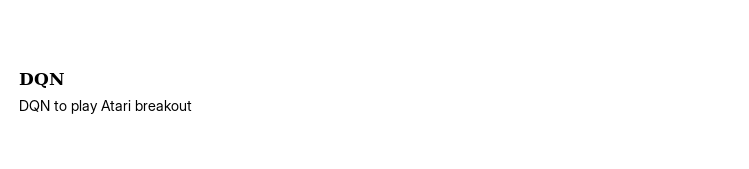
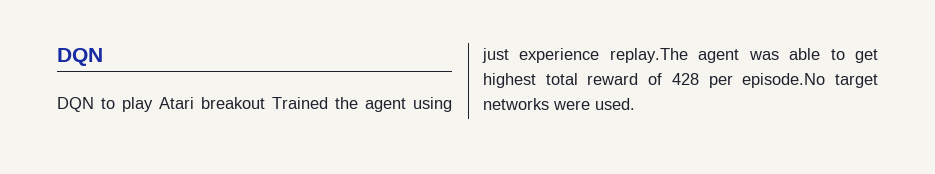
(192, 105) none -> [272,97,452,112] [482,48,878,63] [483,73,878,88] [483,98,635,110] Trained the agent using just experience replay.The agent was able to get highest total reward of 428 per episode.No target networks were used.

